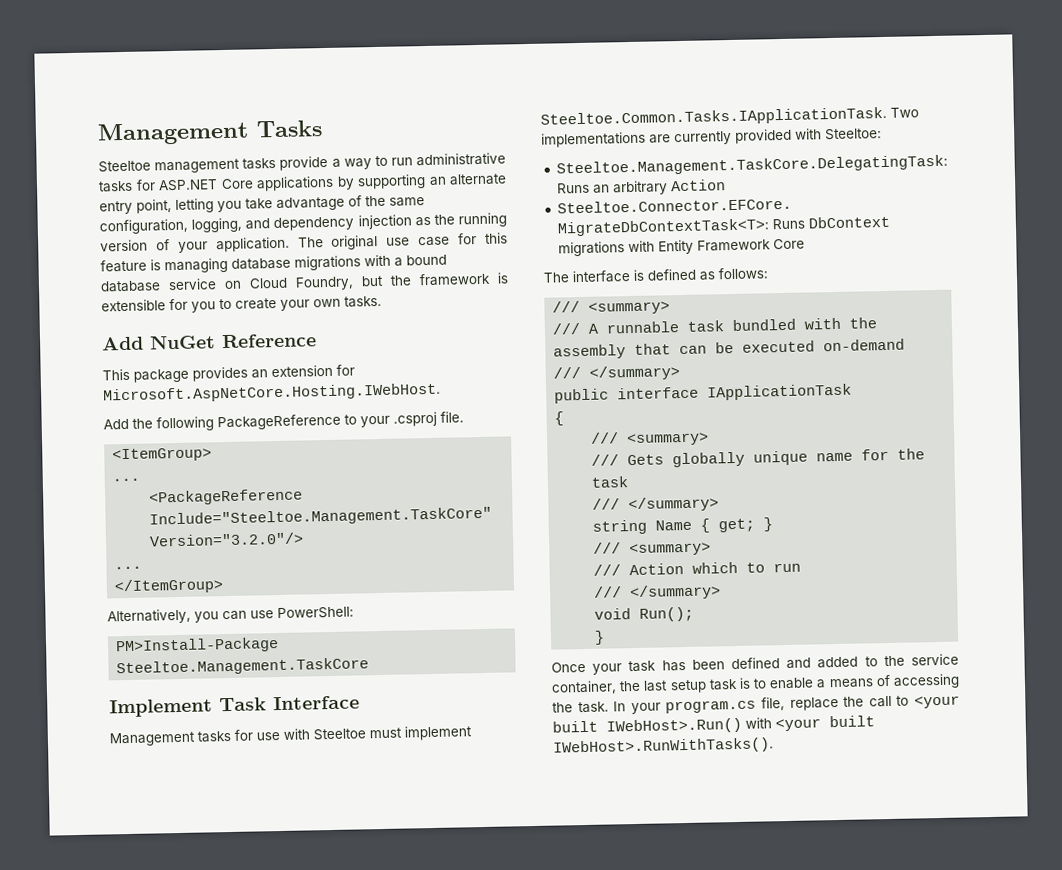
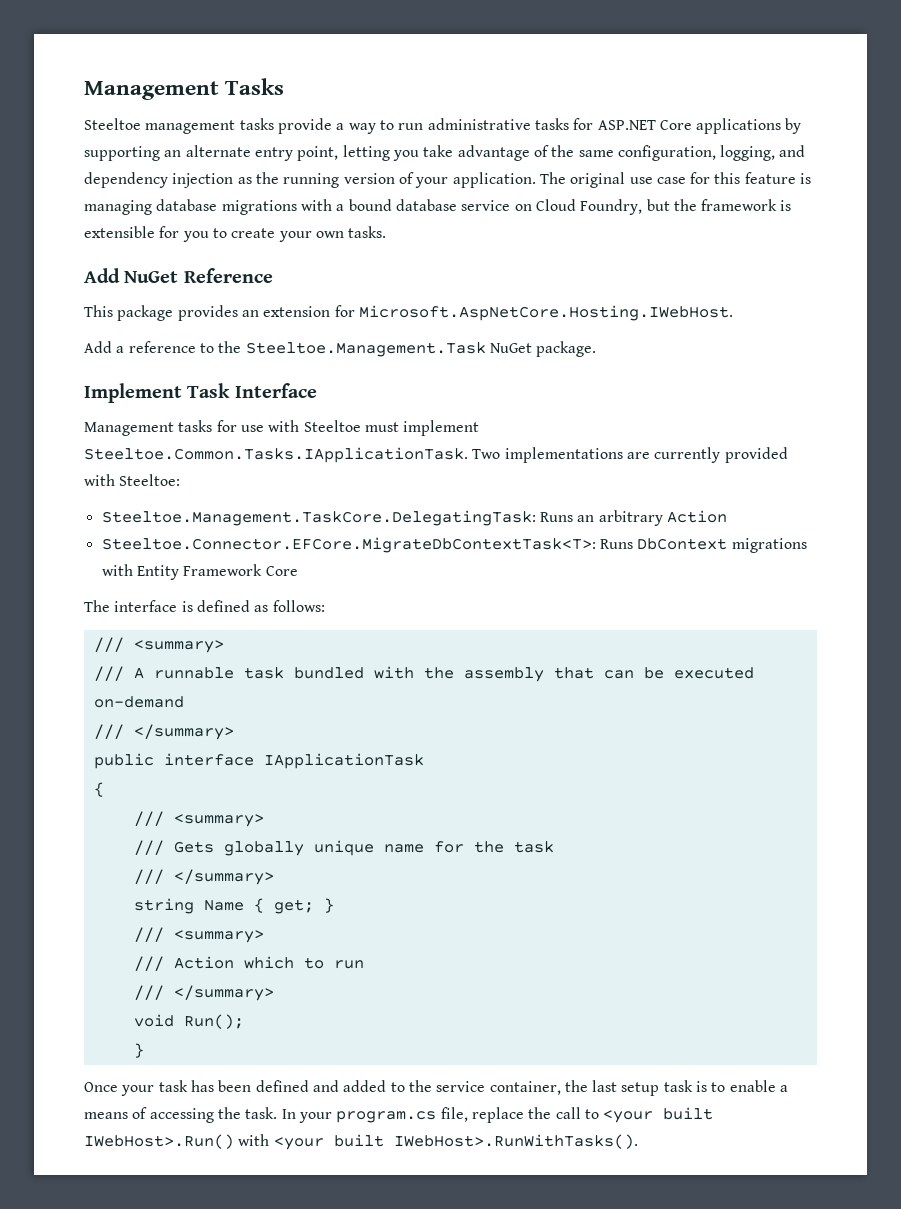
[132,411,464,432] [112,447,213,463] [112,477,141,482] [149,488,304,506] [149,506,493,528] [149,532,305,547] [114,565,143,570] [114,578,225,595] [107,606,354,625] [115,637,280,655] [116,657,370,677] the following PackageReference to your .csproj file. // <ItemGroup> // ... // <PackageReference Include="Steeltoe.Management.TaskCore" Version="3.2.0"/> // ... // </ItemGroup> // Alternatively, you can use PowerShell: // PM>Install-Package Steeltoe.Management.TaskCore -> [116,341,597,357] a reference to the Steeltoe.Management.Task NuGet package.

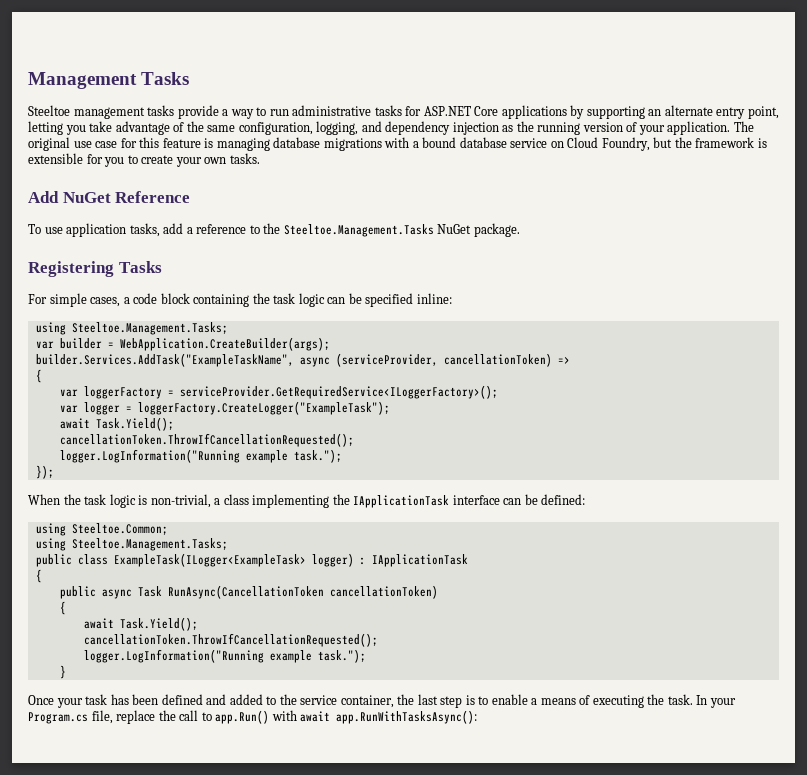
[84,305,733,321] [84,341,112,353] This package provides an extension for Microsoft.AspNetCore.Hosting.IWebHost. // Add -> [28,223,184,237] To use application tasks, add
[245,342,486,357] Steeltoe.Management.Task -> [283,224,434,237] Steeltoe.Management.Tasks
[84,383,317,403] [84,420,480,436] [84,447,788,463] [84,474,181,486] [101,510,727,526] [101,537,807,553] [101,564,298,580] [84,600,325,612] [93,637,224,653] [93,666,754,682] [93,696,184,708] [93,724,234,740] [93,753,424,769] [93,782,104,797] [133,811,264,827] [133,840,554,856] [133,869,274,885] [133,898,334,914] [133,927,264,943] [133,956,364,971] [133,985,274,1001] [133,1014,244,1029] Implement Task Interface // Management tasks for use with Steeltoe must implement Steeltoe.Common.Tasks.IApplicationTask. Two implementations are currently provided with Steeltoe: // Steeltoe.Management.TaskCore.DelegatingTask: Runs an arbitrary Action // Steeltoe.Connector.EFCore.MigrateDbContextTask<T>: Runs DbContext migrations with Entity Framework Core // The interface is defined as follows: // /// <summary> // /// A runnable task bundled with the assembly that can be executed on-demand // /// </summary> // public interface IApplicationTask // { // /// <summary> // /// Gets globally unique name for the task // /// </summary> // string Name { get; } // /// <summary> // /// Action which to run // /// </summary> // void Run(); -> [28,261,162,277] [28,293,452,307] [35,322,228,335] [35,337,330,351] [35,353,570,367] [35,369,42,383] [59,385,498,399] [59,401,390,415] [59,417,174,431] [59,433,354,447] [59,449,342,463] [35,465,54,479] [28,494,586,508] [35,523,168,536] [35,538,228,551] [35,553,468,567] [35,569,42,583] [59,585,438,599] [59,601,66,615] [83,617,198,631] [83,633,378,647] [83,649,366,663] Registering Tasks // For simple cases, a code block containing the task logic can be specified inline: // using Steeltoe.Management.Tasks; // var builder = WebApplication.CreateBuilder(args); // builder.Services.AddTask("ExampleTaskName", async (serviceProvider, cancellationToken) => // { // var loggerFactory = serviceProvider.GetRequiredService<ILoggerFactory>(); // var logger = loggerFactory.CreateLogger("ExampleTask"); // await Task.Yield(); // cancellationToken.ThrowIfCancellationRequested(); // logger.LogInformation("Running example task."); // }); // When the task logic is non-trivial, a class implementing the IApplicationTask interface can be defined: // using Steeltoe.Common; // using Steeltoe.Management.Tasks; // public class ExampleTask(ILogger<ExampleTask> logger) : IApplicationTask // { // public async Task RunAsync(CancellationToken cancellationToken) // { // await Task.Yield(); // cancellationToken.ThrowIfCancellationRequested(); // logger.LogInformation("Running example task.");
[621,1080,693,1096] setup task -> [440,696,463,708] step
[149,1108,214,1123] accessing -> [592,695,644,708] executing
[336,1111,437,1123] program.cs -> [28,712,88,724] Program.cs
[603,1107,714,1123] [84,1134,638,1150] <your built IWebHost>.Run() with <your built IWebHost>.RunWithTasks(). -> [215,710,478,724] app.Run() with await app.RunWithTasksAsync():

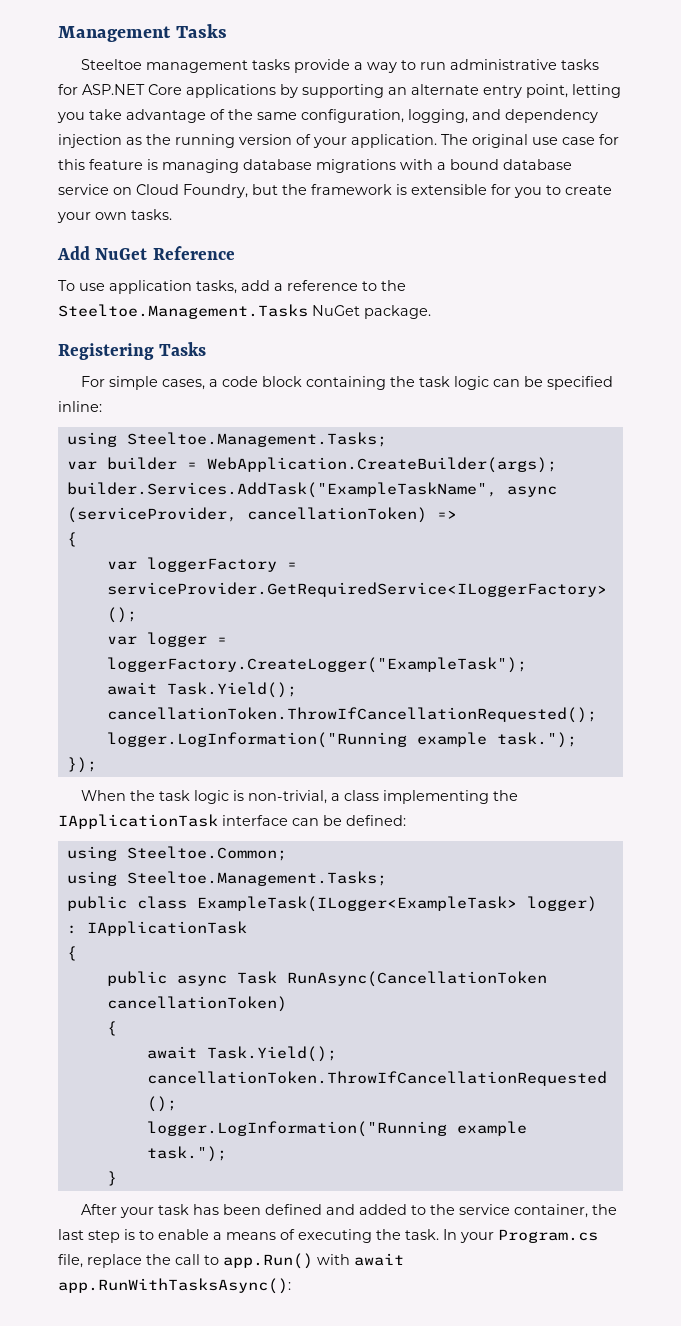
[28,695,54,705] Once -> [81,1204,118,1215] After

